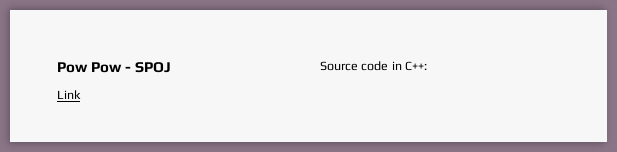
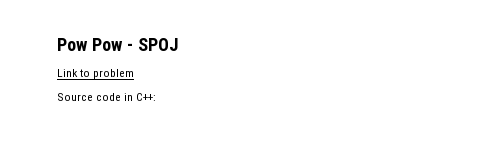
(81, 94) none -> [80,69,135,79] to problem

